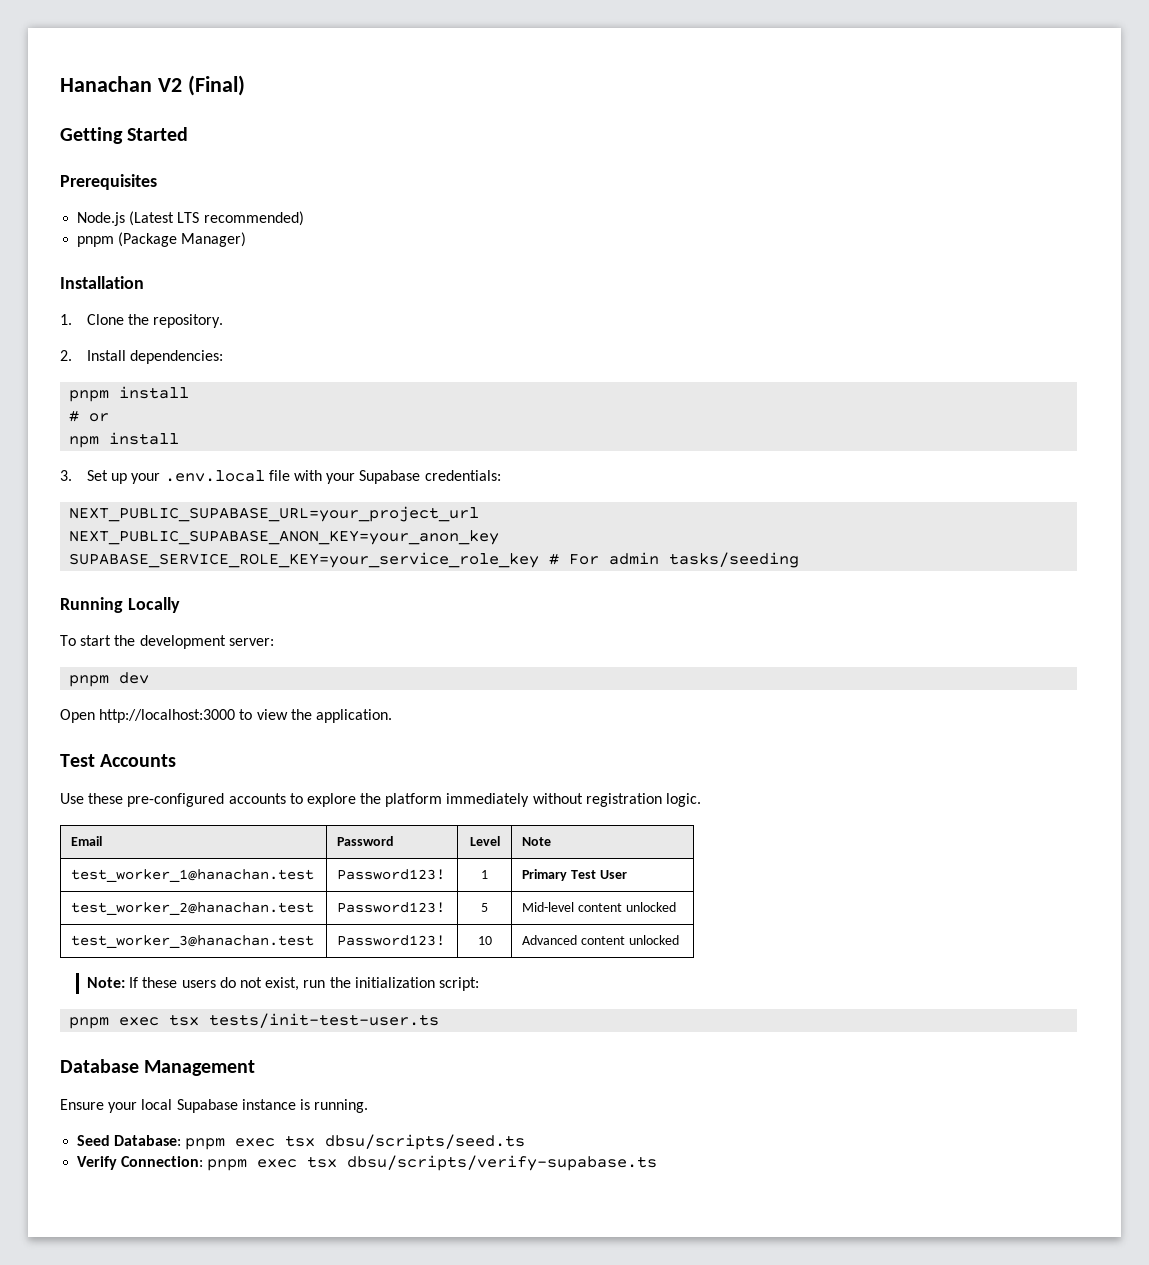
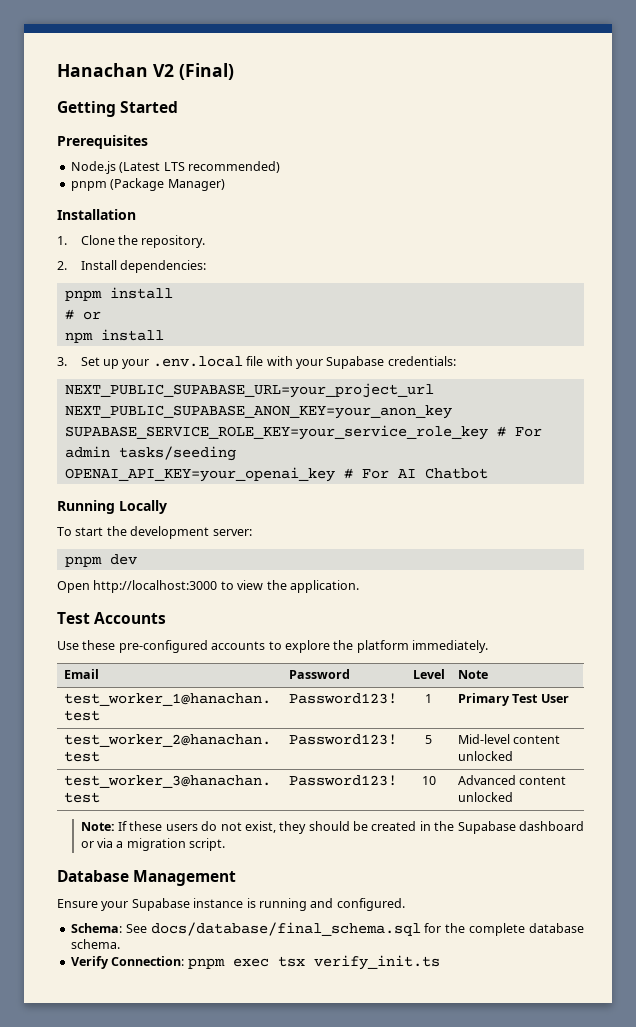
(800, 560) none -> [64,467,488,482] // OPENAI_API_KEY=your_openai_key # For AI Chatbot
[446,793,702,807] immediately without registration logic. -> [412,640,488,653] immediately.
[303,977,479,991] [69,1013,440,1029] run the initialization script: // pnpm exec tsx tests/init-test-user.ts -> [279,821,584,834] [80,838,226,851] they should be created in the Supabase dashboard or via a migration script.
[141,1099,173,1110] local -> (129, 906) none
[314,1099,369,1113] [77,1134,526,1150] running. // Seed Database: pnpm exec tsx dbsu/scripts/seed.ts -> [258,898,405,911] [70,922,584,936] [70,939,120,949] running and configured. // Schema: See docs/database/final_schema.sql for the complete database schema.
[347,1155,658,1171] dbsu/scripts/verify-supabase.ts -> [313,955,440,970] verify_init.ts

